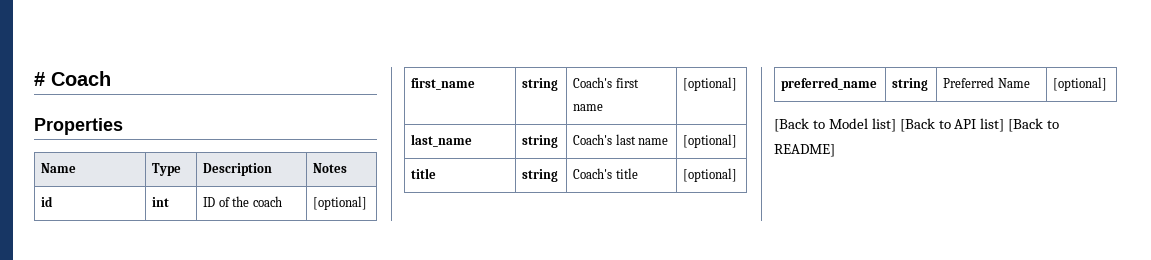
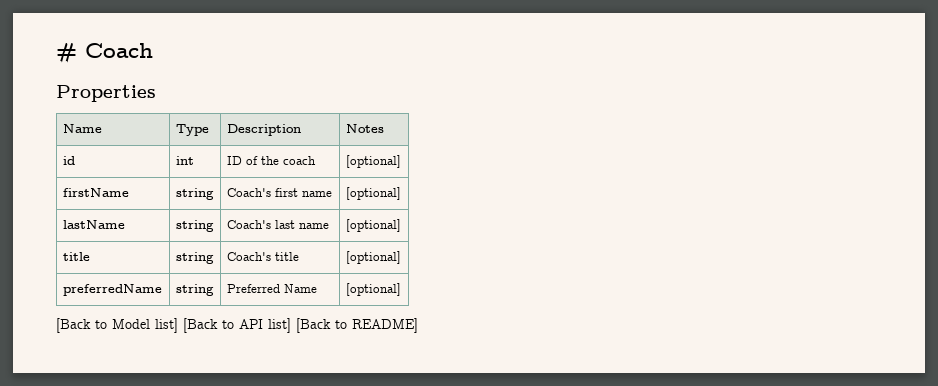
[411,78,476,90] first_name -> [62,188,129,197] firstName
[411,134,473,147] last_name -> [62,220,125,229] lastName
[781,77,878,91] preferred_name -> [62,284,162,296] preferredName

